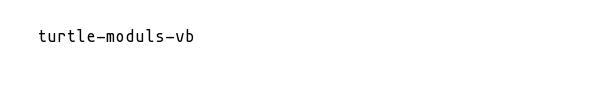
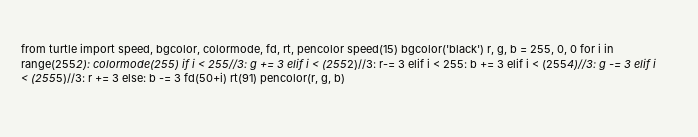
[38,29,195,42] turtle-moduls-vb -> [21,43,614,56] [21,58,656,70] [21,72,345,85] from turtle import speed, bgcolor, colormode, fd, rt, pencolor speed(15) bgcolor('black') r, g, b = 255, 0, 0 for i in range(2552): colormode(255) if i < 255//3: g += 3 elif i < (2552)//3: r-= 3 elif i < 255: b += 3 elif i < (2554)//3: g -= 3 elif i < (2555)//3: r += 3 else: b -= 3 fd(50+i) rt(91) pencolor(r, g, b)

